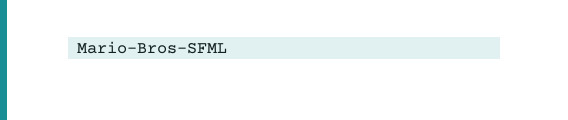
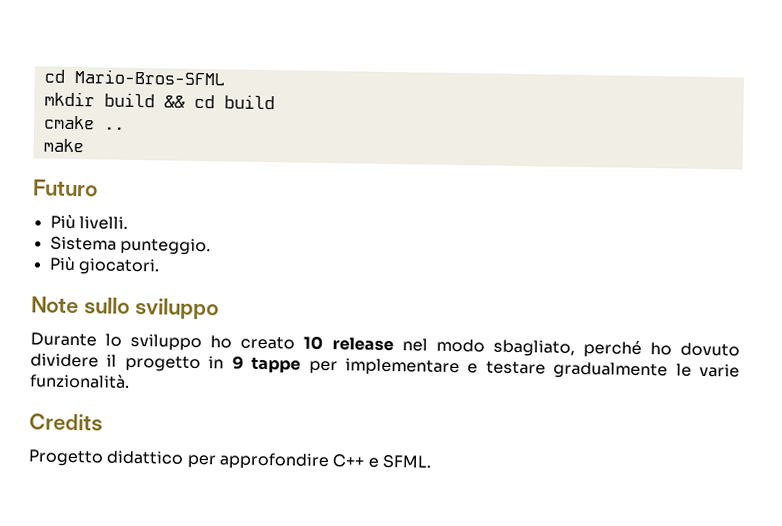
(76, 47) none -> [43,69,65,83] cd
(227, 47) none -> [43,91,275,110] [43,115,125,130] [42,138,84,153] [33,179,98,197] [49,214,128,230] [49,236,211,256] [48,256,160,276] [31,296,219,321] [30,332,741,358] [30,353,740,380] [30,373,130,389] [29,413,103,431] [28,449,431,471] // mkdir build && cd build // cmake .. // make // Futuro // Più livelli. // Sistema punteggio. // Più giocatori. // Note sullo sviluppo // Durante lo sviluppo ho creato 10 release nel modo sbagliato, perché ho dovuto dividere il progetto in 9 tappe per implementare e testare gradualmente le varie funzionalità. // Credits // Progetto didattico per approfondire C++ e SFML.

